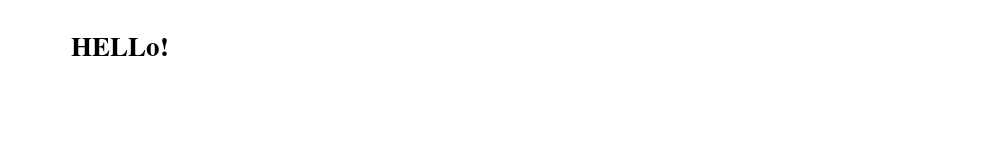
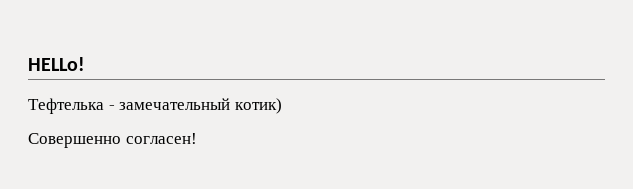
(169, 47) none -> [28,98,282,114] [28,133,197,148] // Тефтелька - замечательный котик) // Совершенно согласен!

